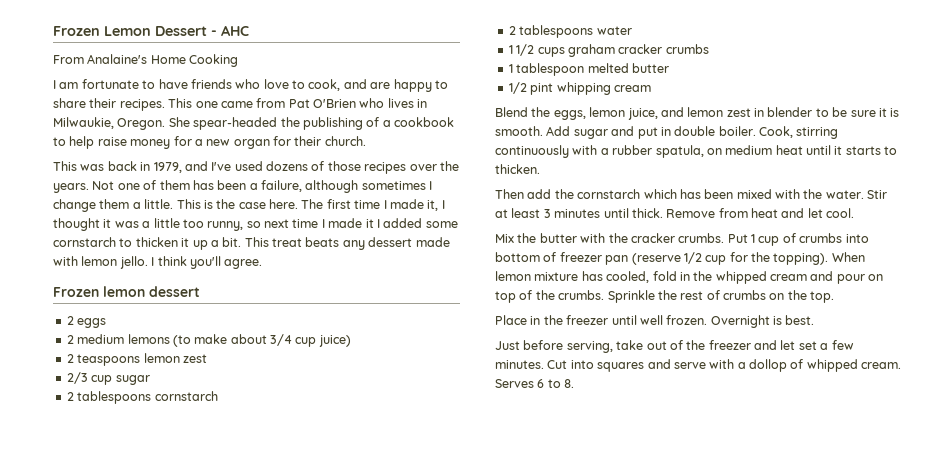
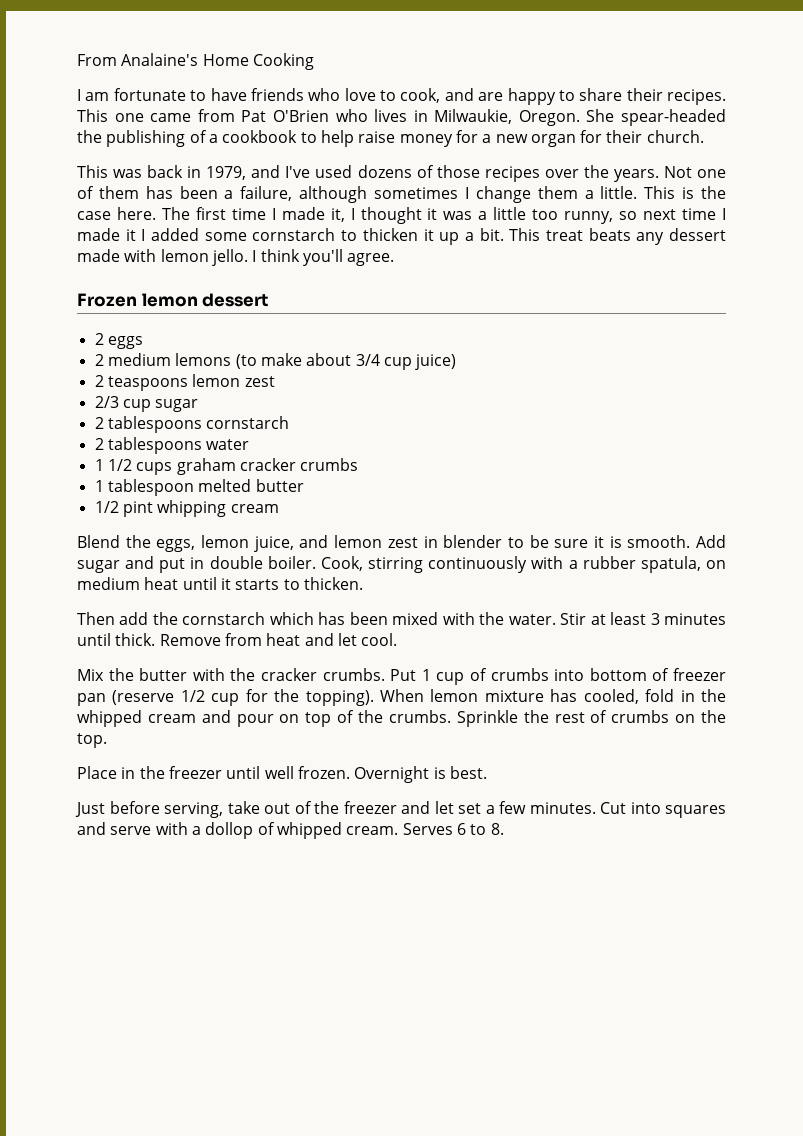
[53,25,249,36] Frozen Lemon Dessert - AHC // -> (77, 60) none

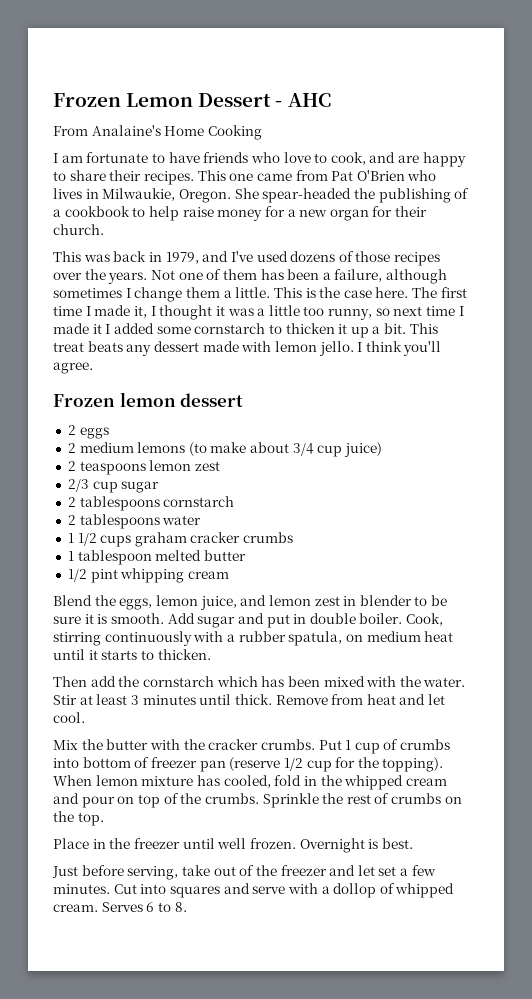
(77, 60) none -> [53,93,331,107] Frozen Lemon Dessert - AHC //

